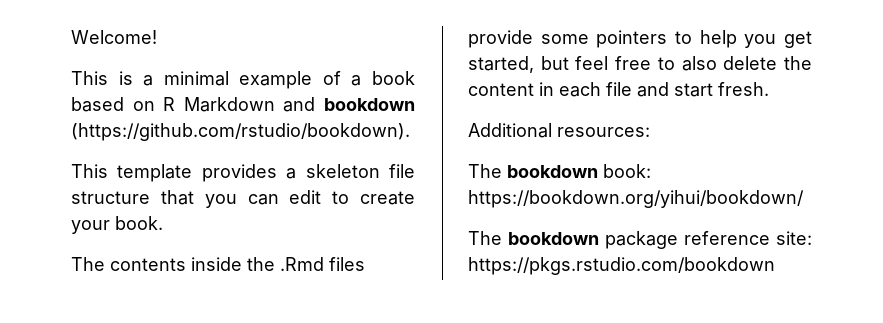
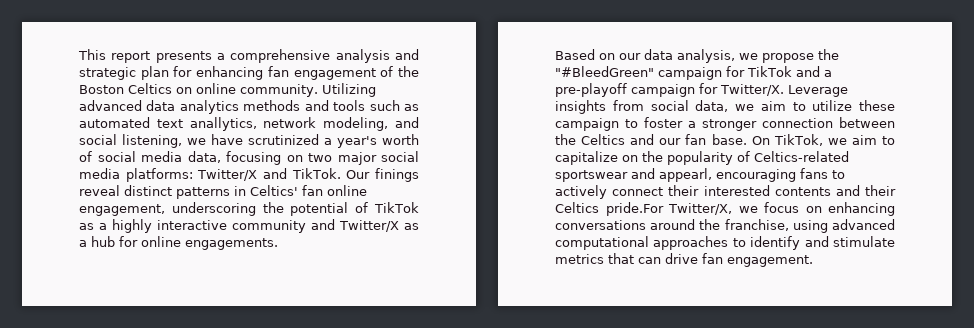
[71,30,157,44] [71,71,415,89] [71,97,415,112] [71,123,410,141] [71,164,415,182] [71,190,415,208] [71,216,163,234] [71,257,365,271] [468,30,812,48] [468,56,812,73] [468,82,769,97] [468,123,650,138] [468,164,651,178] [468,190,804,208] [468,231,812,249] [468,257,775,275] Welcome! // This is a minimal example of a book based on R Markdown and bookdown (https://github.com/rstudio/bookdown). // This template provides a skeleton file structure that you can edit to create your book. // The contents inside the .Rmd files provide some pointers to help you get started, but feel free to also delete the content in each file and start fresh. // Additional resources: // The bookdown book: https://bookdown.org/yihui/bookdown/ // The bookdown package reference site: https://pkgs.rstudio.com/bookdown -> [78,49,419,63] [79,66,419,80] [79,83,376,97] [79,100,419,114] [79,117,420,131] [79,134,419,148] [79,151,419,165] [79,168,419,182] [79,185,367,199] [79,202,420,216] [79,219,419,233] [79,236,278,250] [555,49,839,63] [555,66,832,80] [555,83,848,97] [555,100,895,114] [555,117,895,131] [555,134,895,146] [555,151,849,165] [555,168,845,182] [555,185,896,199] [555,202,895,216] [555,219,895,233] [555,236,895,250] [555,253,813,267] This report presents a comprehensive analysis and strategic plan for enhancing fan engagement of the Boston Celtics on online community. Utilizing advanced data analytics methods and tools such as automated text anallytics, network modeling, and social listening, we have scrutinized a year's worth of social media data, focusing on two major social media platforms: Twitter/X and TikTok. Our finings reveal distinct patterns in Celtics' fan online engagement, underscoring the potential of TikTok as a highly interactive community and Twitter/X as a hub for online engagements. // Based on our data analysis, we propose the "#BleedGreen" campaign for TikTok and a pre-playoff campaign for Twitter/X. Leverage insights from social data, we aim to utilize these campaign to foster a stronger connection between the Celtics and our fan base. On TikTok, we aim to capitalize on the popularity of Celtics-related sportswear and appearl, encouraging fans to actively connect their interested contents and their Celtics pride.For Twitter/X, we focus on enhancing conversations around the franchise, using advanced computational approaches to identify and stimulate metrics that can drive fan engagement.

